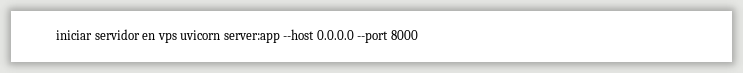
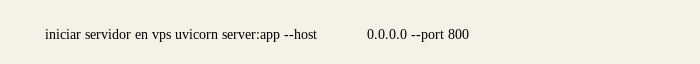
[390,30,418,40] 8000 -> [448,29,469,39] 800

